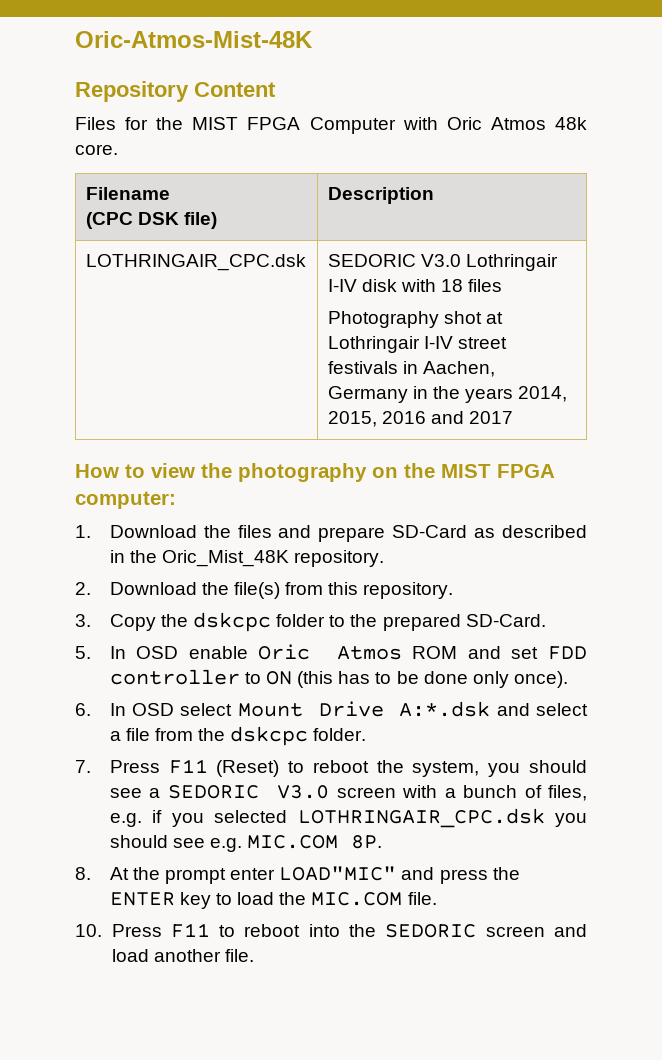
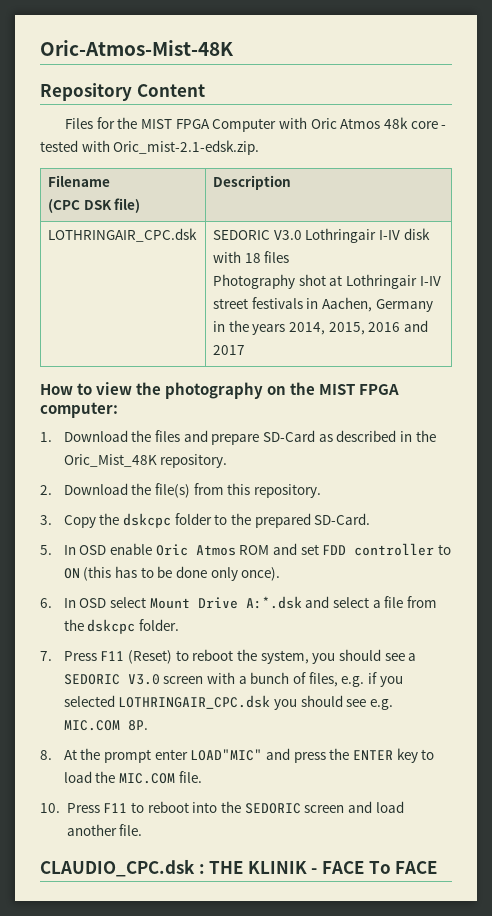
[75,144,118,155] core. -> [410,121,447,129] [40,140,260,155] core - tested with Oric_mist-2.1-edsk.zip.
(254, 955) none -> [40,859,438,877] // CLAUDIO_CPC.dsk : THE KLINIK - FACE To FACE

